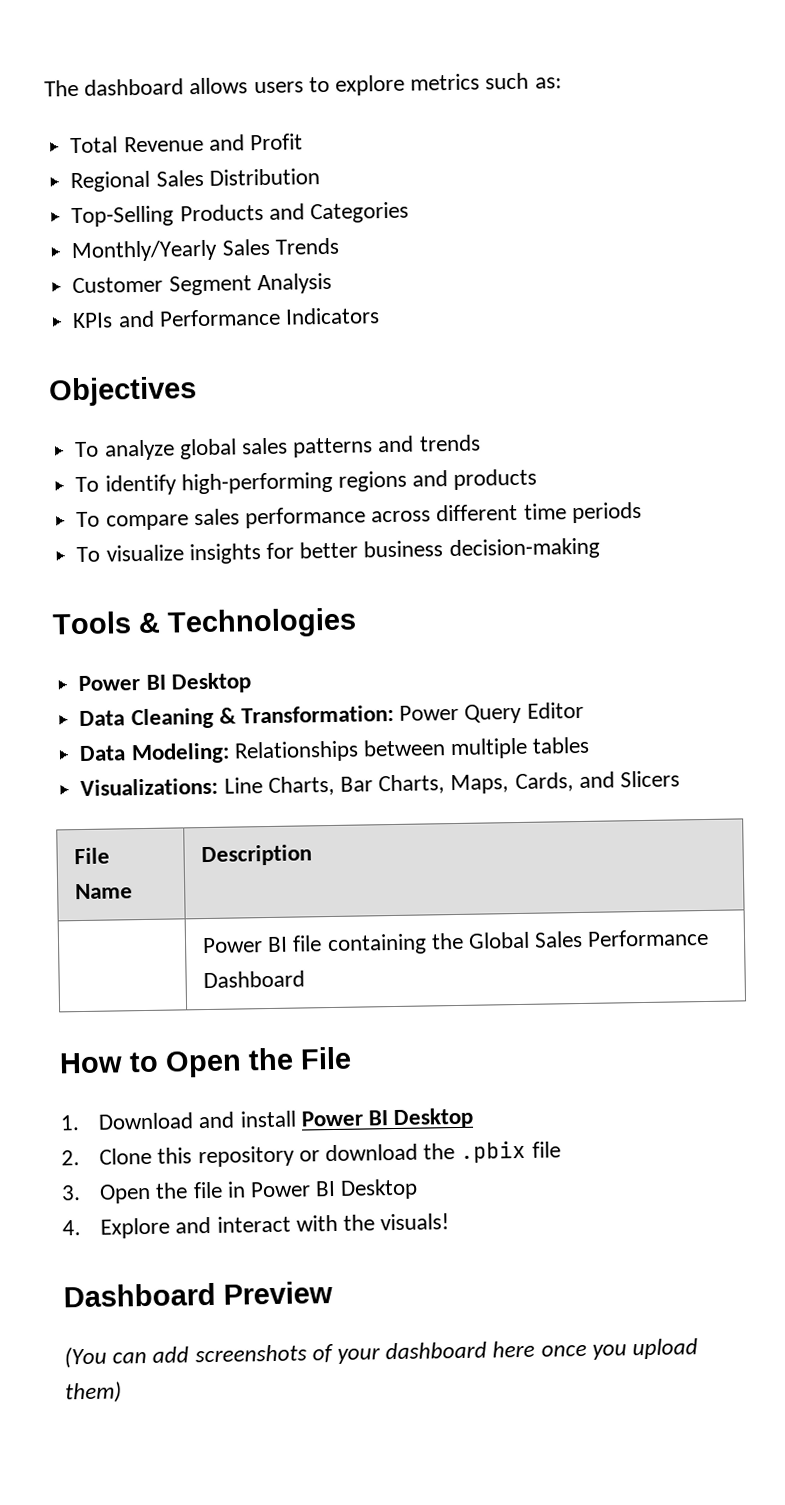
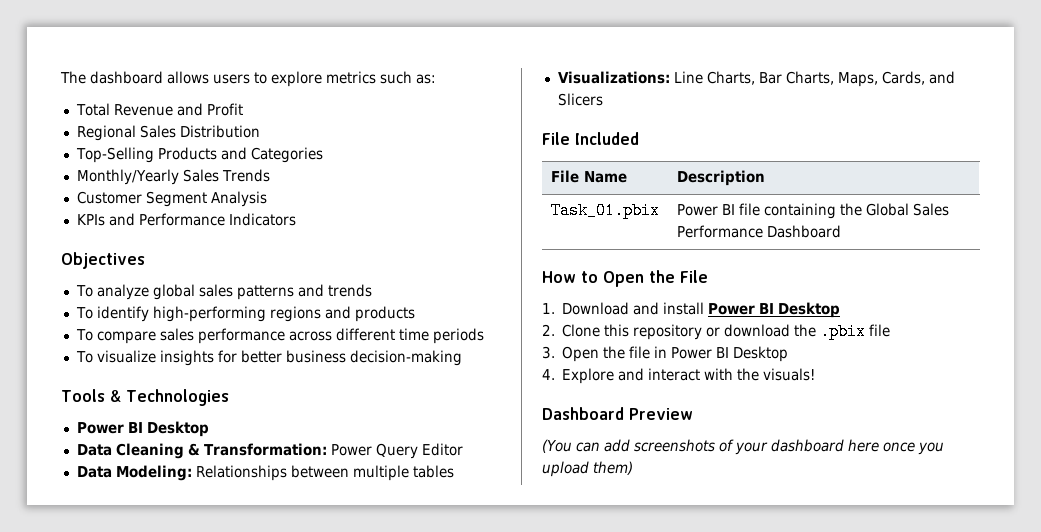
(680, 779) none -> [542,132,639,145] // File Included
(312, 855) none -> [550,202,660,219] Task_01.pbix

